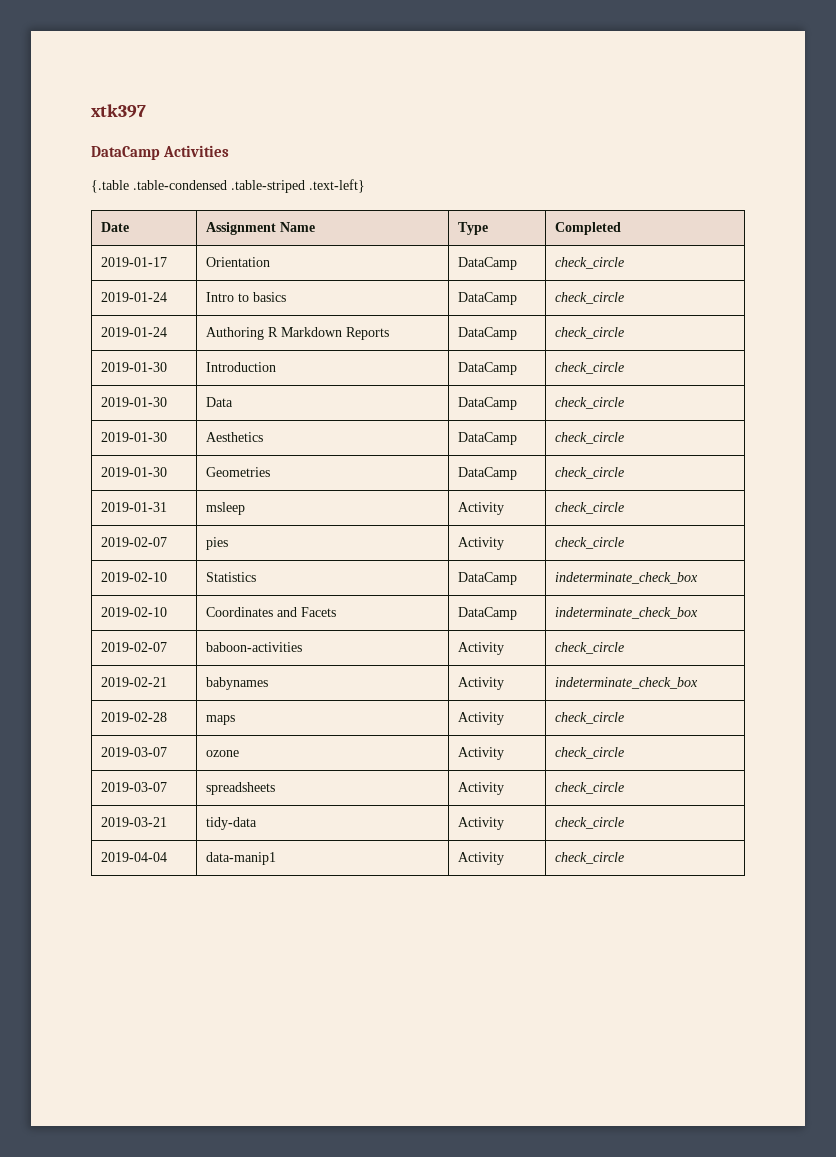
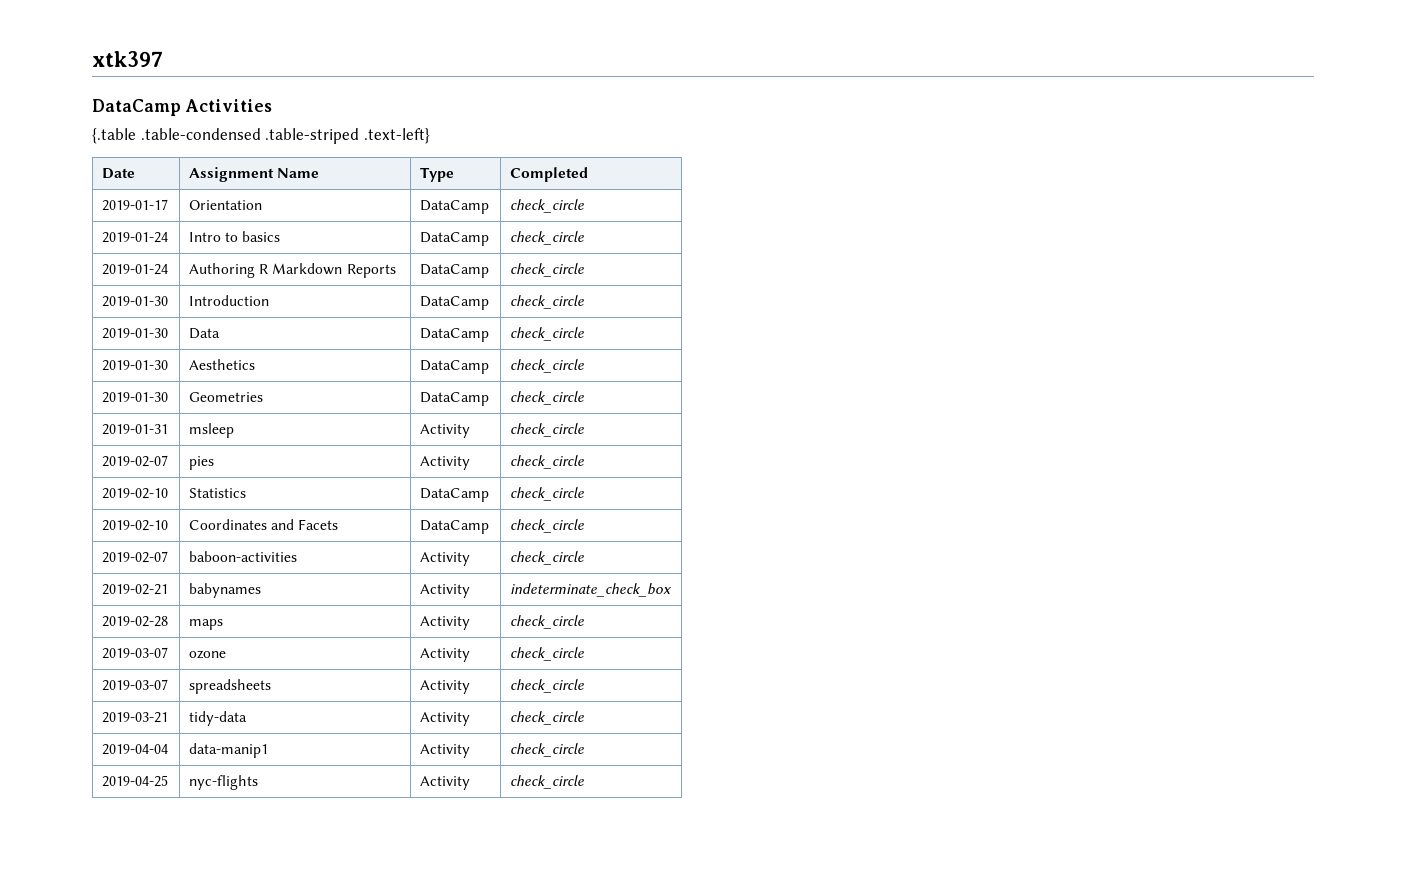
[554,572,698,584] indeterminate_check_box -> [510,487,585,501] check_circle
[554,607,698,619] indeterminate_check_box -> [510,519,585,533] check_circle
(624, 858) none -> [102,775,169,787] [189,775,259,790] [420,776,471,790] [510,775,585,789] // 2019-04-25 | nyc-flights | Activity | check_circle

